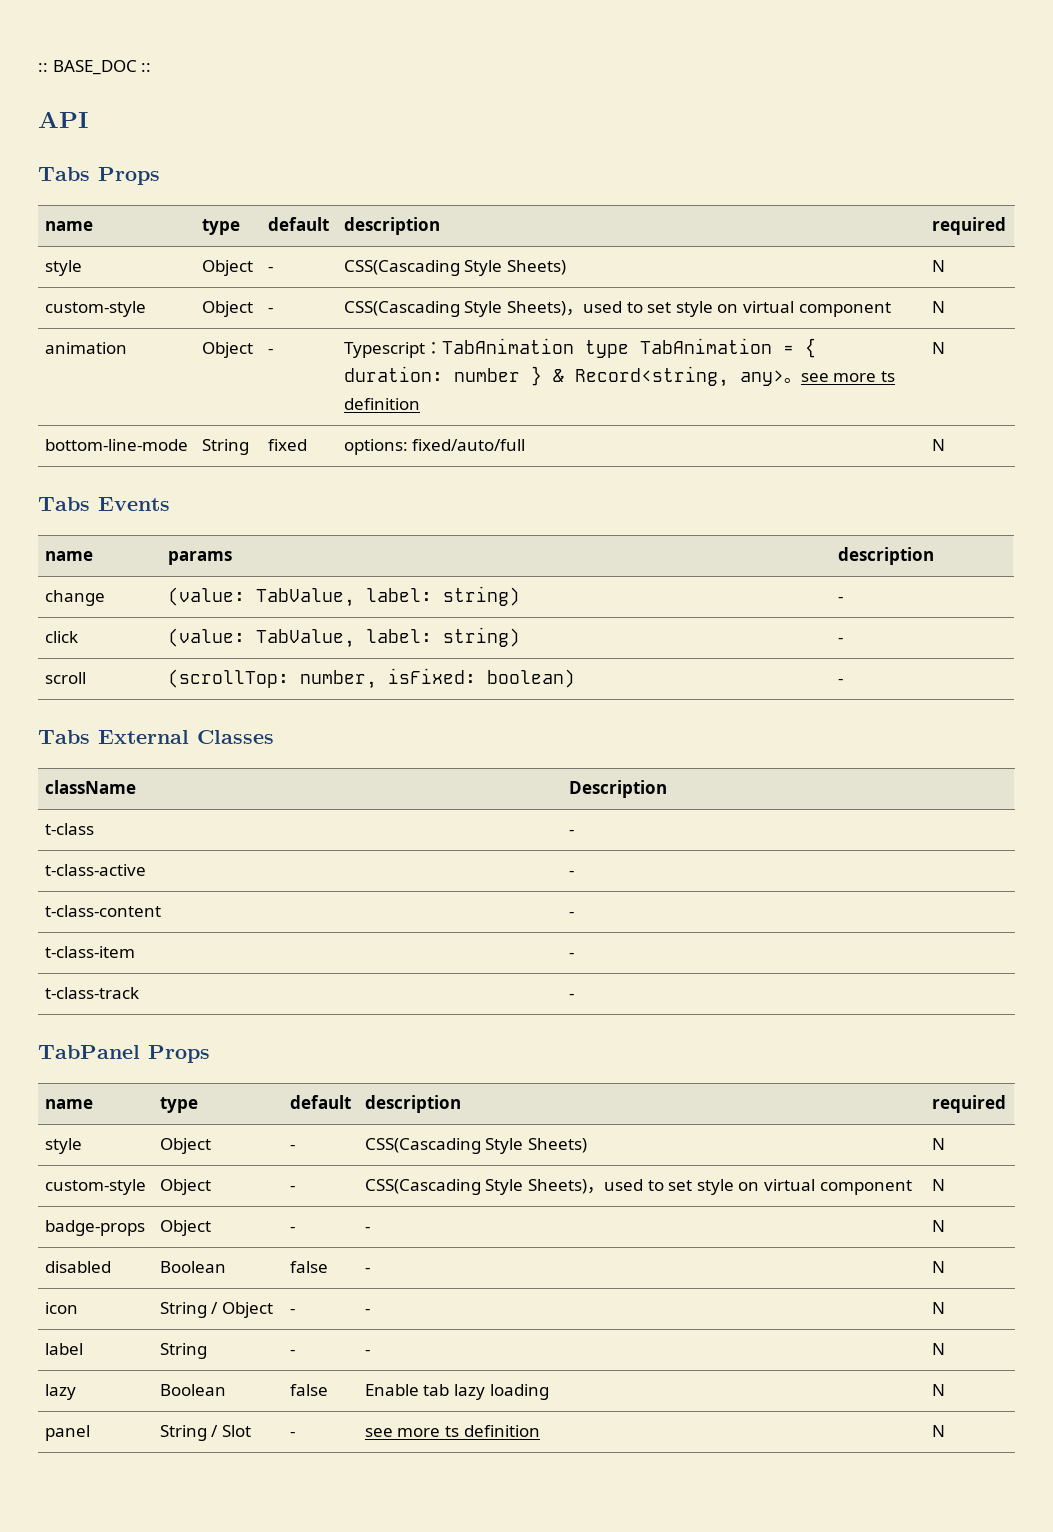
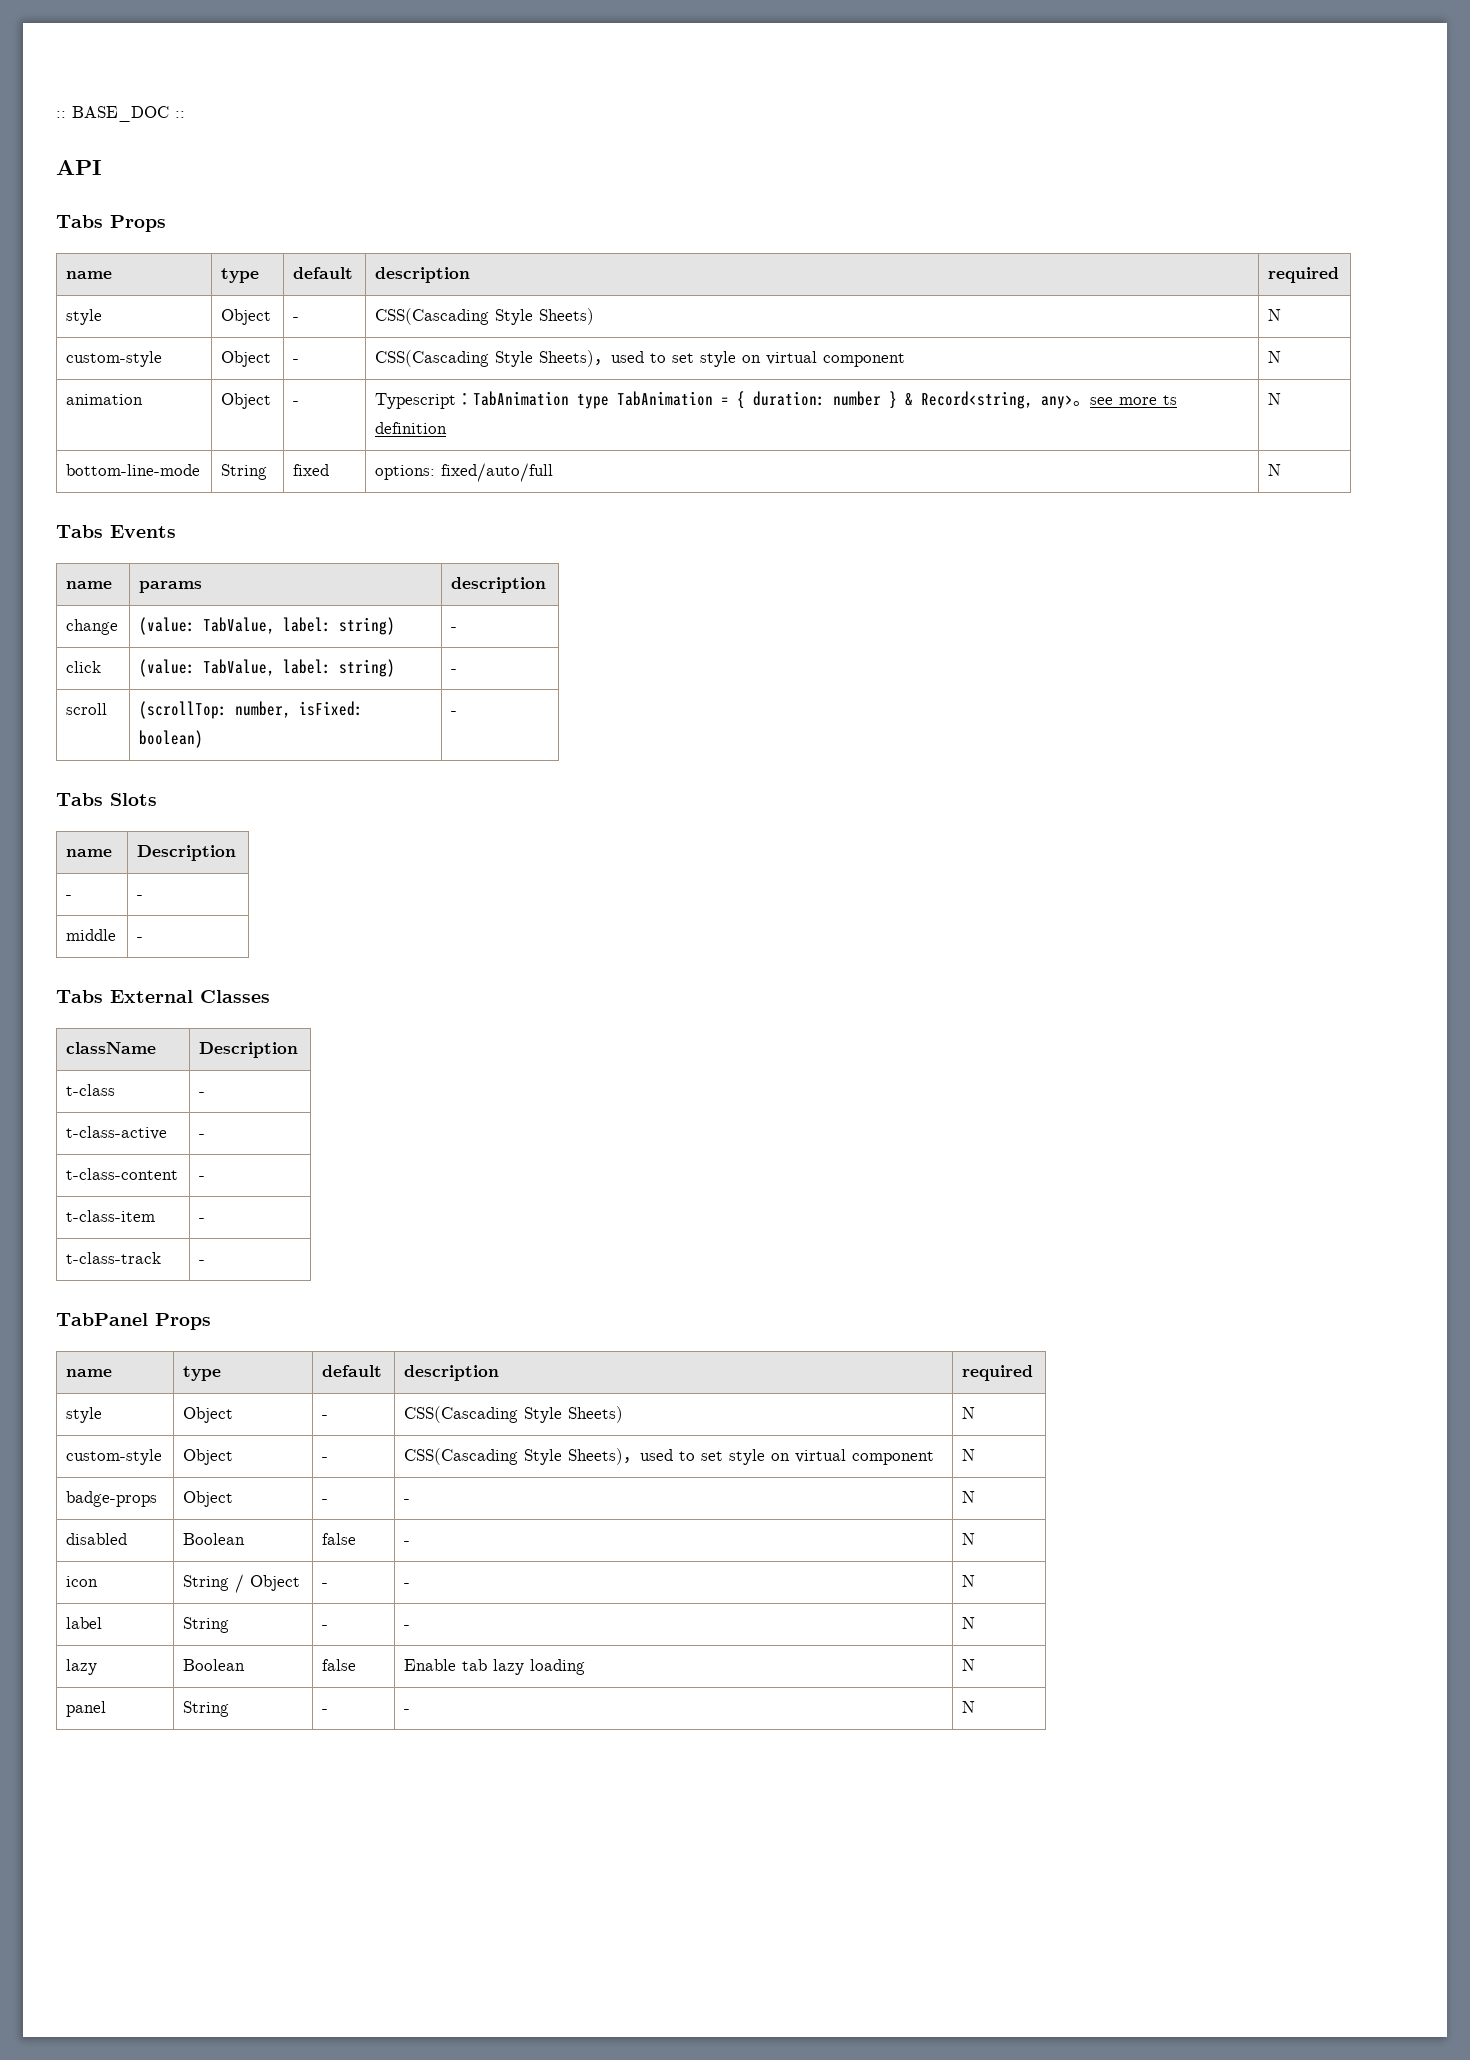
(843, 681) none -> [56,793,157,806] [66,849,113,857] [137,845,237,861] [66,895,73,899] [137,895,144,899] [66,929,117,941] [137,937,144,941] // Tabs Slots // name | Description // - | - // middle | -
[211,1425,252,1437] [289,1431,295,1437] [364,1425,540,1437] / Slot | - | see more ts definition -> [322,1709,329,1713] [404,1709,411,1713] | - | -

